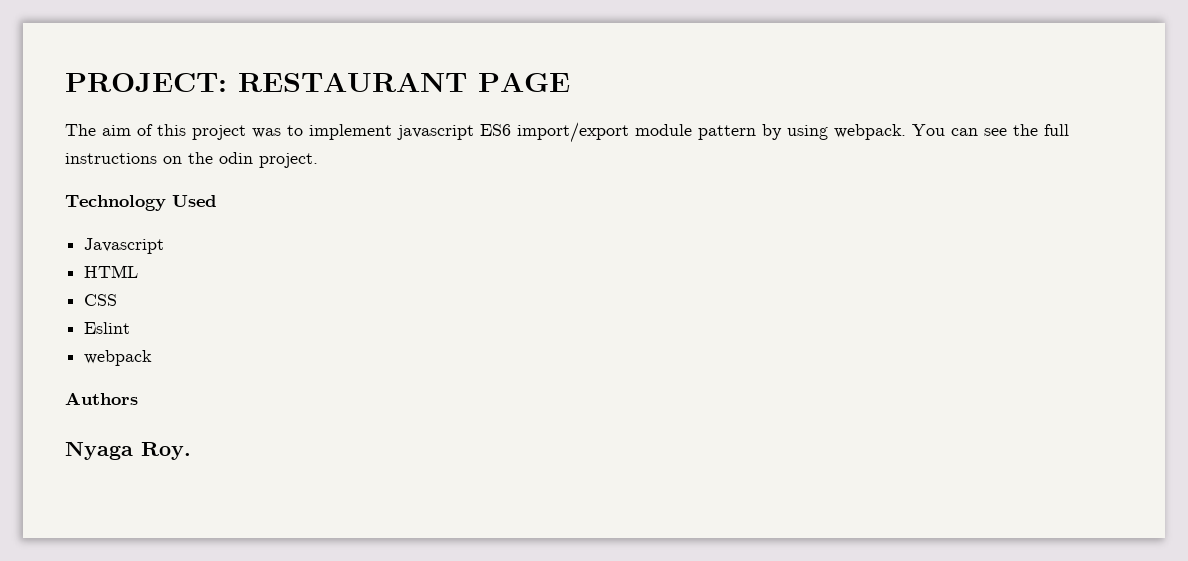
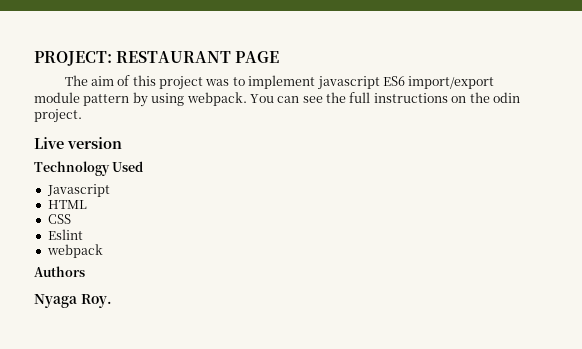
(318, 160) none -> [34,137,122,149] // Live version

